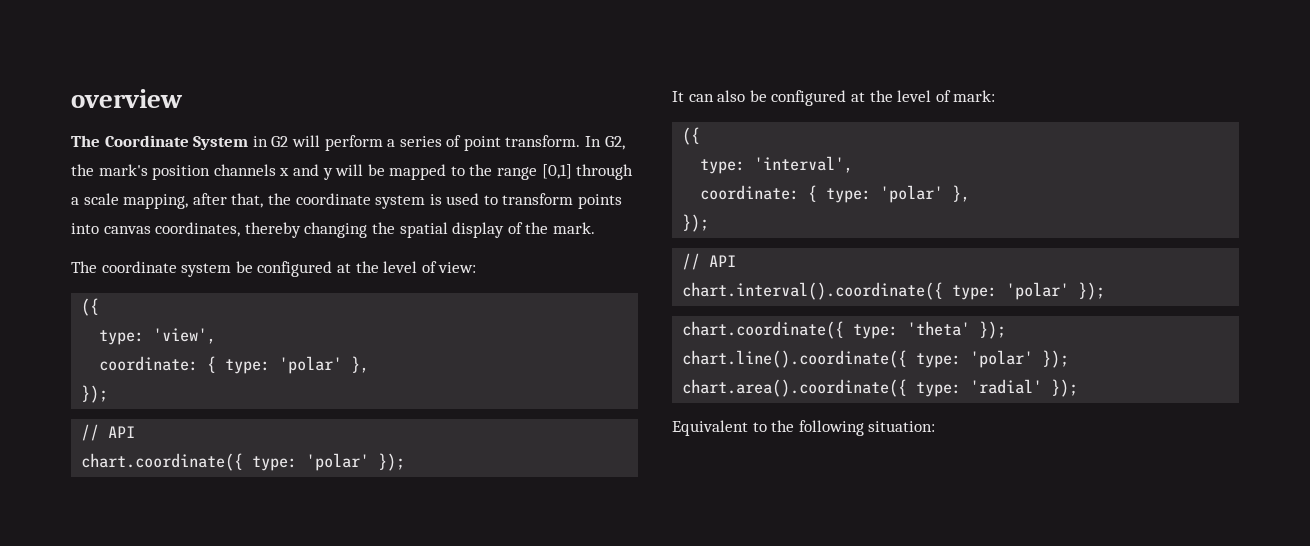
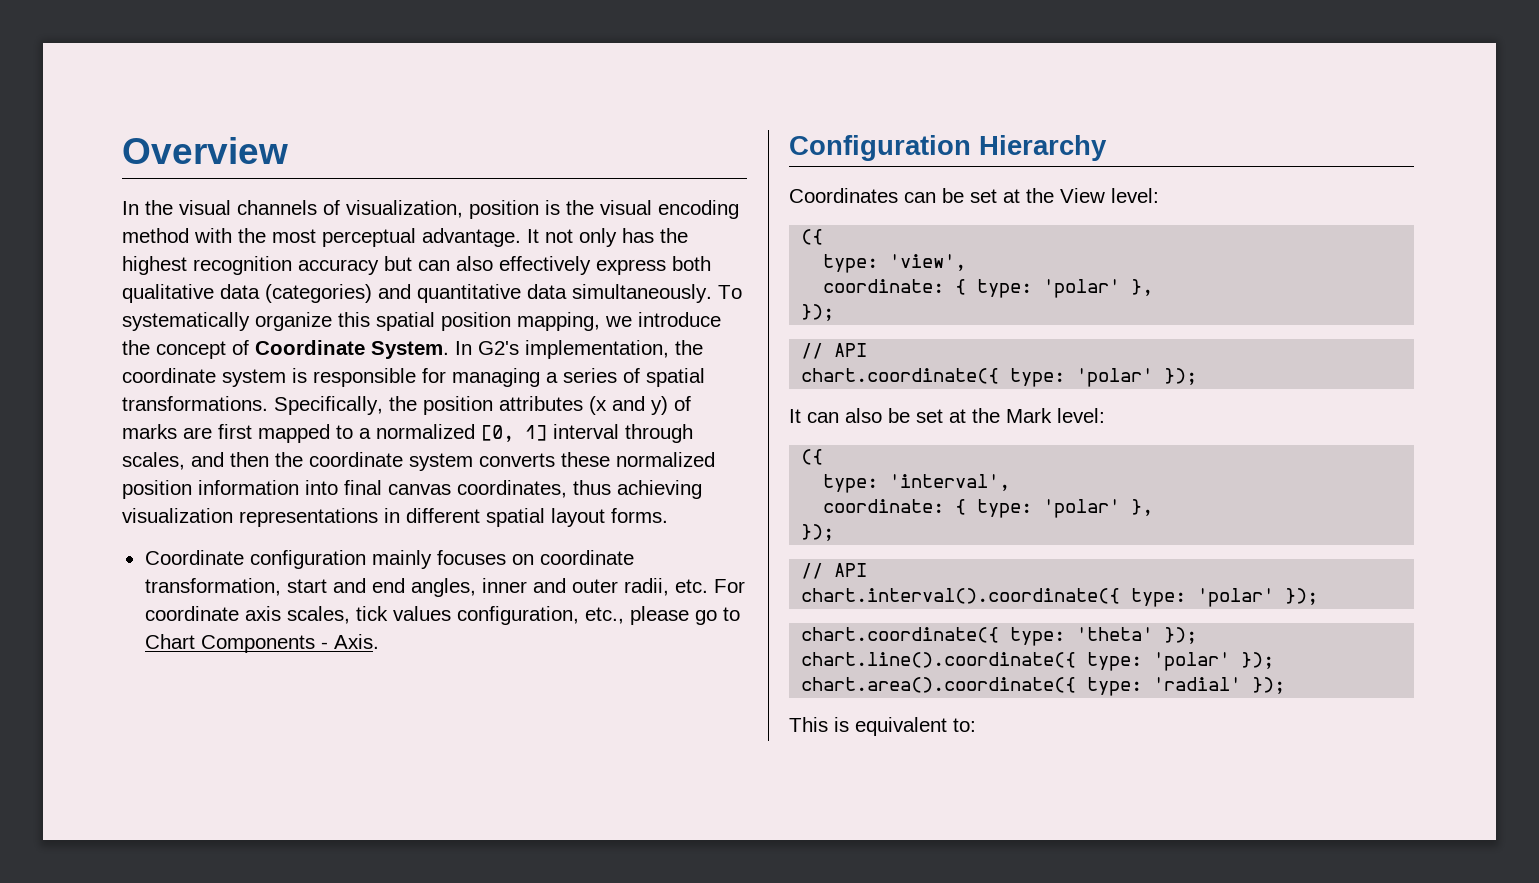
[71,89,183,108] [71,135,625,151] [71,164,634,180] [71,193,623,209] [71,222,595,238] [71,261,477,277] overview // The Coordinate System in G2 will perform a series of point transform. In G2, the mark's position channels x and y will be mapped to the range [0,1] through a scale mapping, after that, the coordinate system is used to transform points into canvas coordinates, thereby changing the spatial display of the mark. // The coordinate system be configured at the level of view: -> [122,137,288,164] [122,200,739,219] [122,228,688,247] [122,256,711,275] [122,284,742,303] [122,312,721,331] [122,340,703,359] [122,368,705,387] [122,396,691,415] [122,424,693,443] [122,452,715,471] [122,480,702,499] [122,508,668,527] [144,550,634,569] [144,578,745,597] [144,606,740,625] [144,634,379,653] [789,135,1107,161] [789,188,1159,203] Overview // In the visual channels of visualization, position is the visual encoding method with the most perceptual advantage. It not only has the highest recognition accuracy but can also effectively express both qualitative data (categories) and quantitative data simultaneously. To systematically organize this spatial position mapping, we introduce the concept of Coordinate System. In G2's implementation, the coordinate system is responsible for managing a series of spatial transformations. Specifically, the position attributes (x and y) of marks are first mapped to a normalized [0, 1] interval through scales, and then the coordinate system converts these normalized position information into final canvas coordinates, thus achieving visualization representations in different spatial layout forms. // Coordinate configuration mainly focuses on coordinate transformation, start and end angles, inner and outer radii, etc. For coordinate axis scales, tick values configuration, etc., please go to Chart Components - Axis. // Configuration Hierarchy // Coordinates can be set at the View level:
[771,90,996,106] configured at the level of mark: -> [916,408,1105,423] set at the Mark level:
[672,420,936,436] Equivalent to the following situation: -> [789,717,976,736] This is equivalent to:

